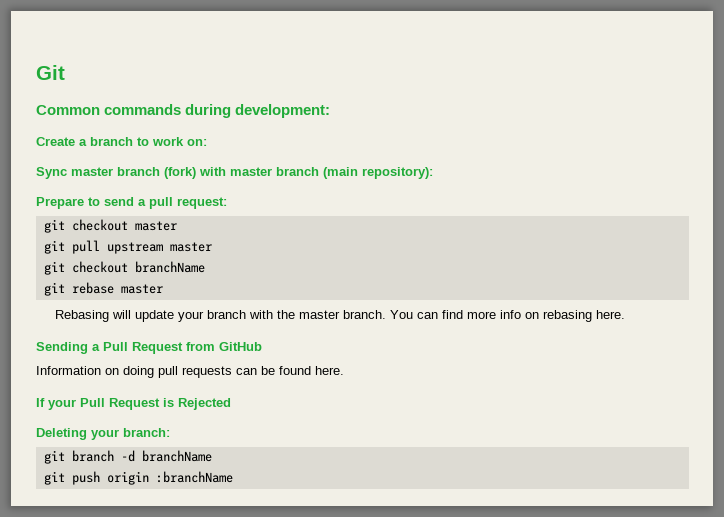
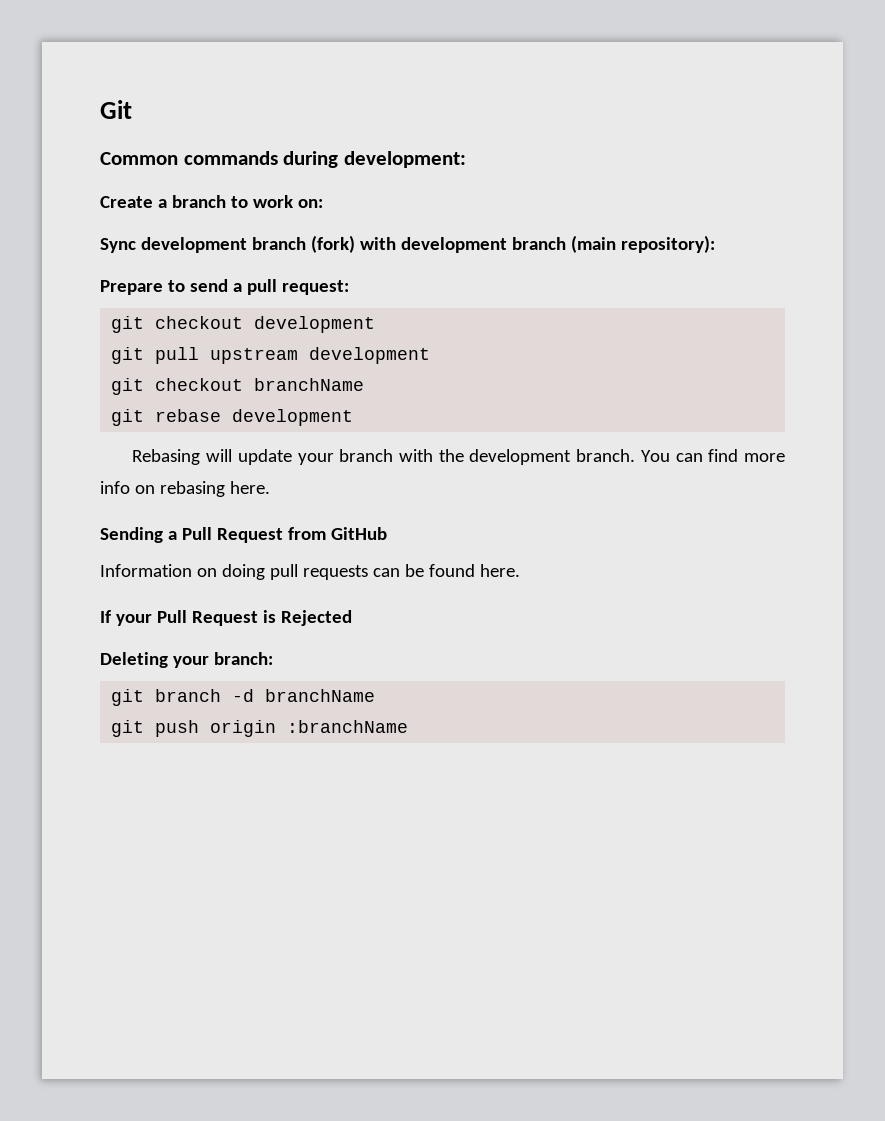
[71,167,113,176] master -> [140,237,247,253] development
[230,167,272,176] master -> [400,237,507,253] development
[134,221,177,231] master -> [254,316,376,333] development
[169,242,212,252] master -> [309,347,431,364] development
[120,284,163,294] master -> [232,409,354,426] development
[298,310,340,319] master -> [469,449,572,465] development

